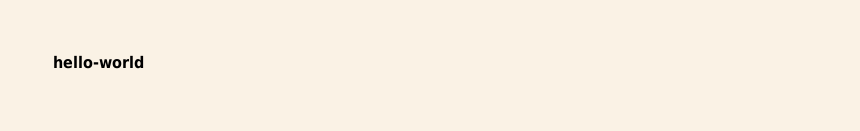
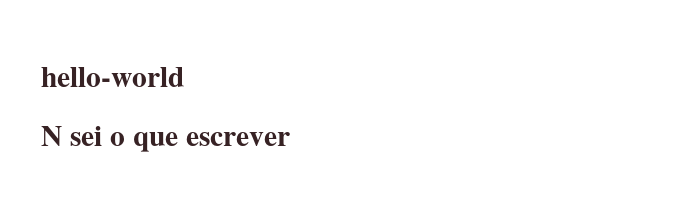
(144, 62) none -> [41,126,290,152] // N sei o que escrever

